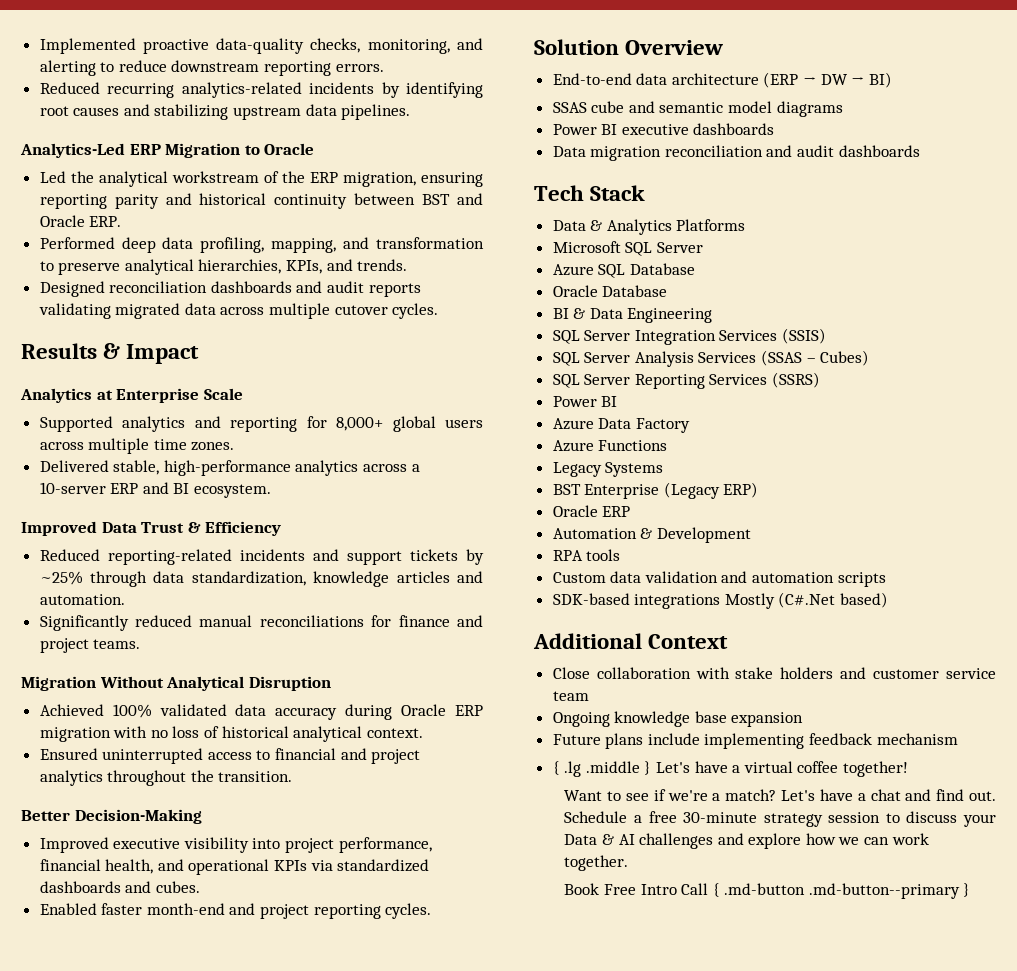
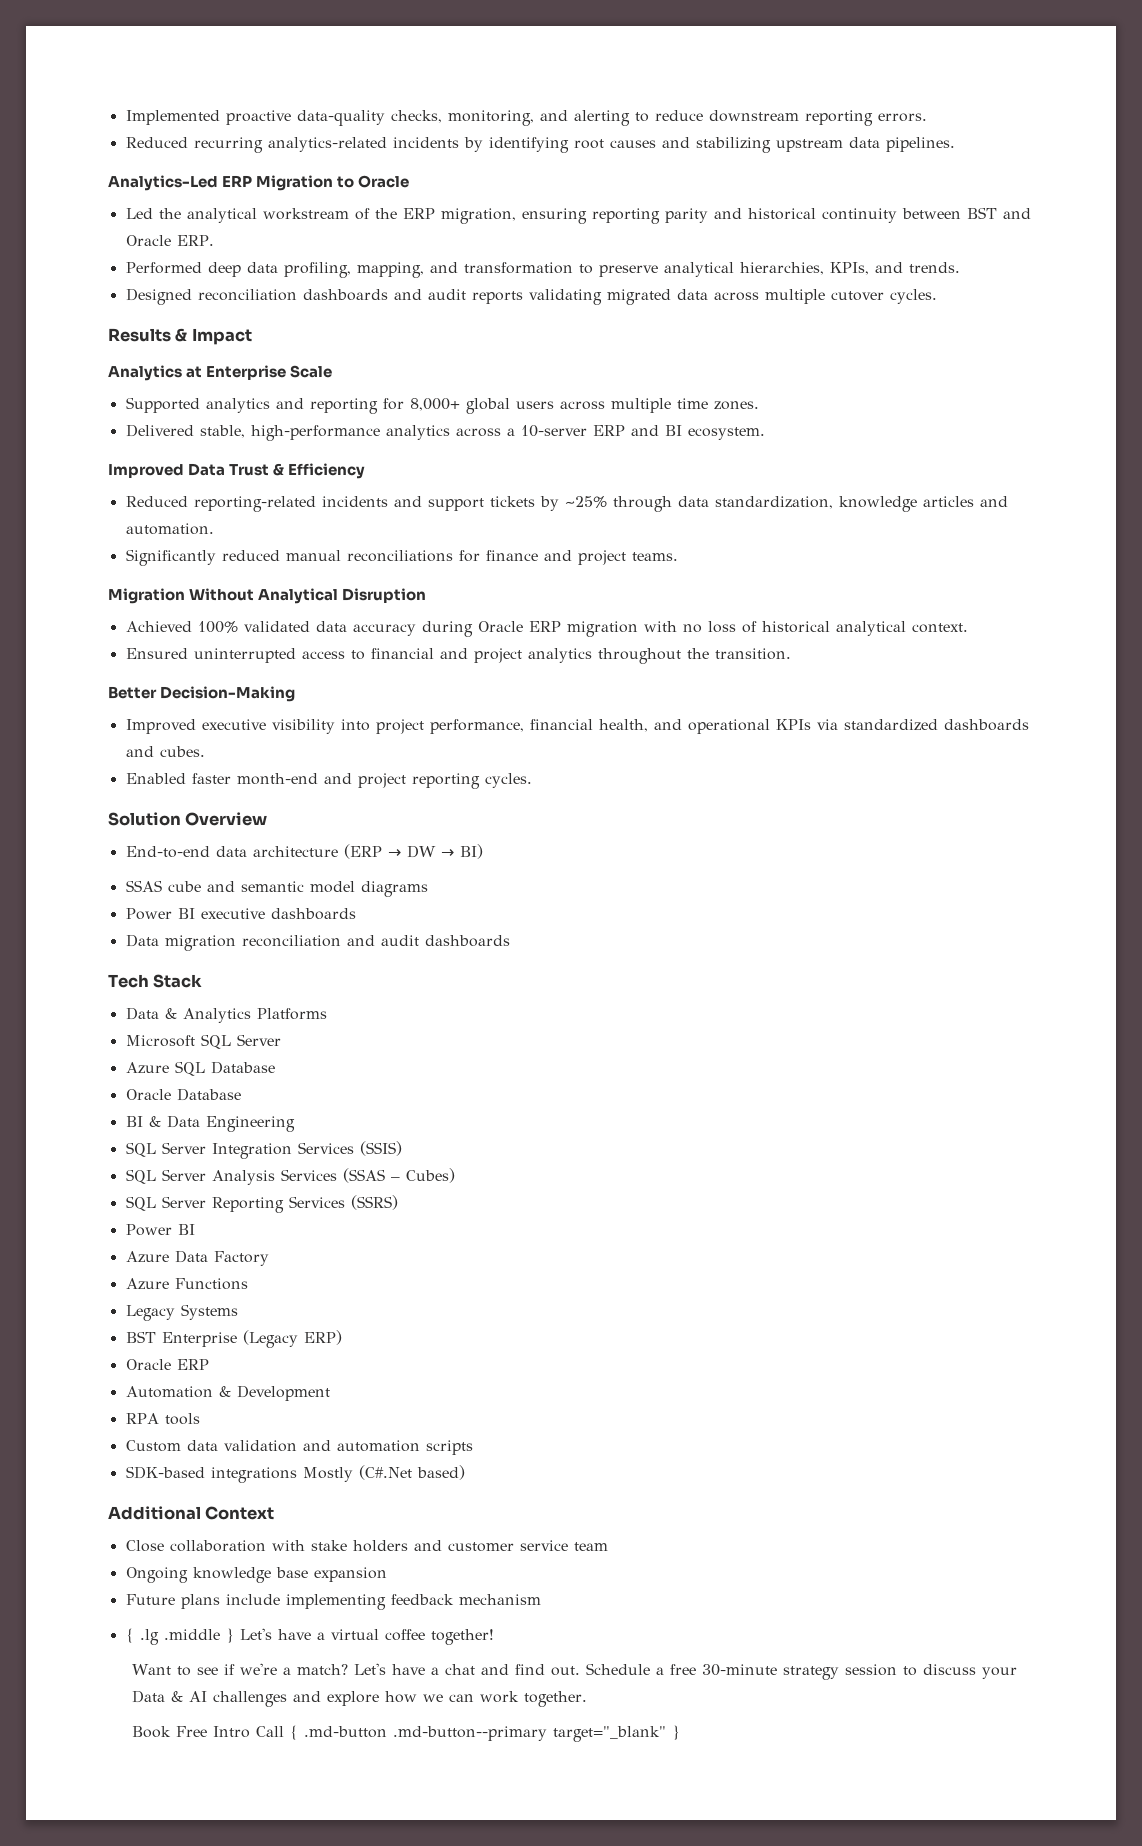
(960, 891) none -> [552,1726,666,1742] target="_blank"

